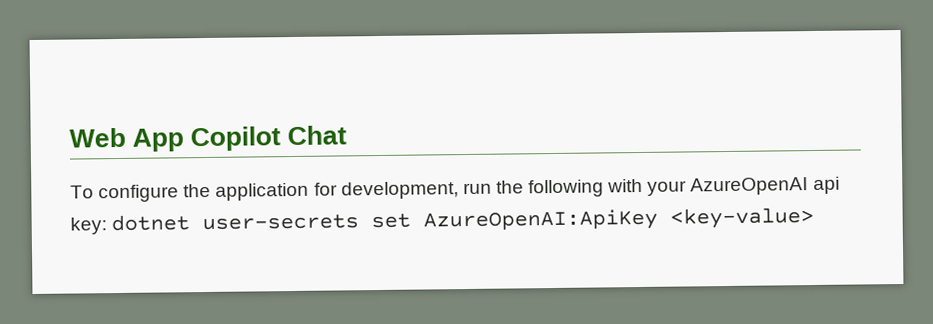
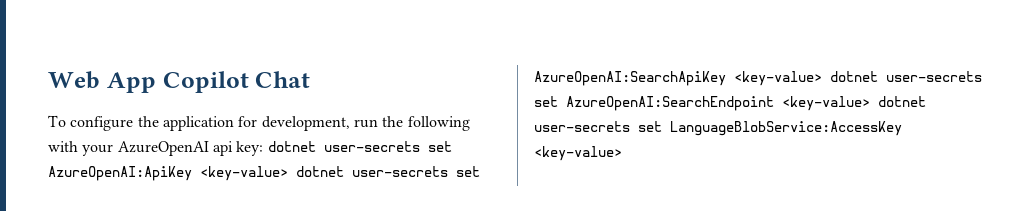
(815, 217) none -> [296,166,480,177] [534,71,982,86] [534,96,926,111] [534,121,902,136] [534,146,622,161] dotnet user-secrets set AzureOpenAI:SearchApiKey <key-value> dotnet user-secrets set AzureOpenAI:SearchEndpoint <key-value> dotnet user-secrets set LanguageBlobService:AccessKey <key-value>

